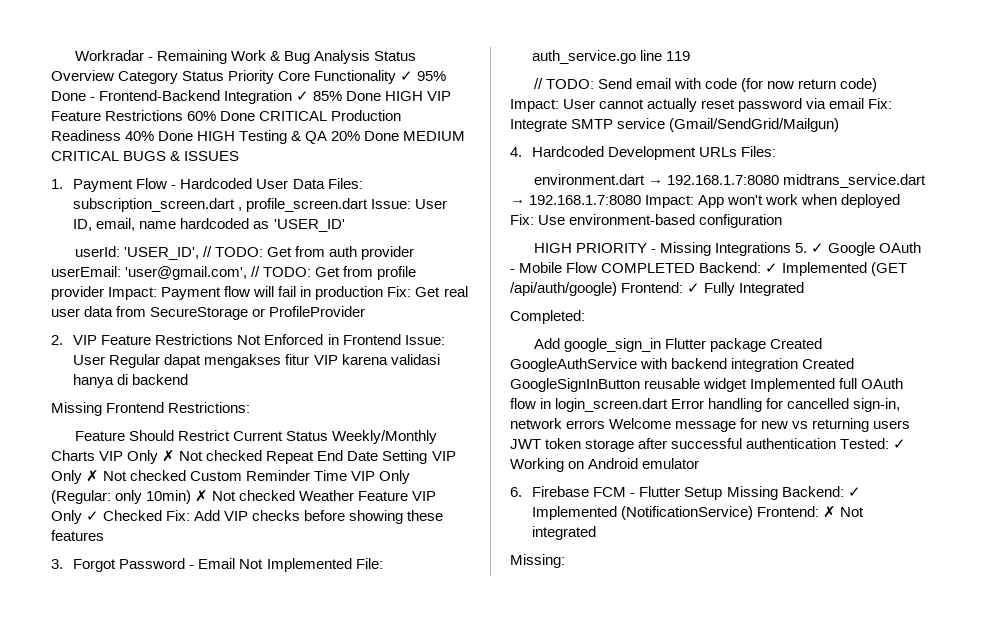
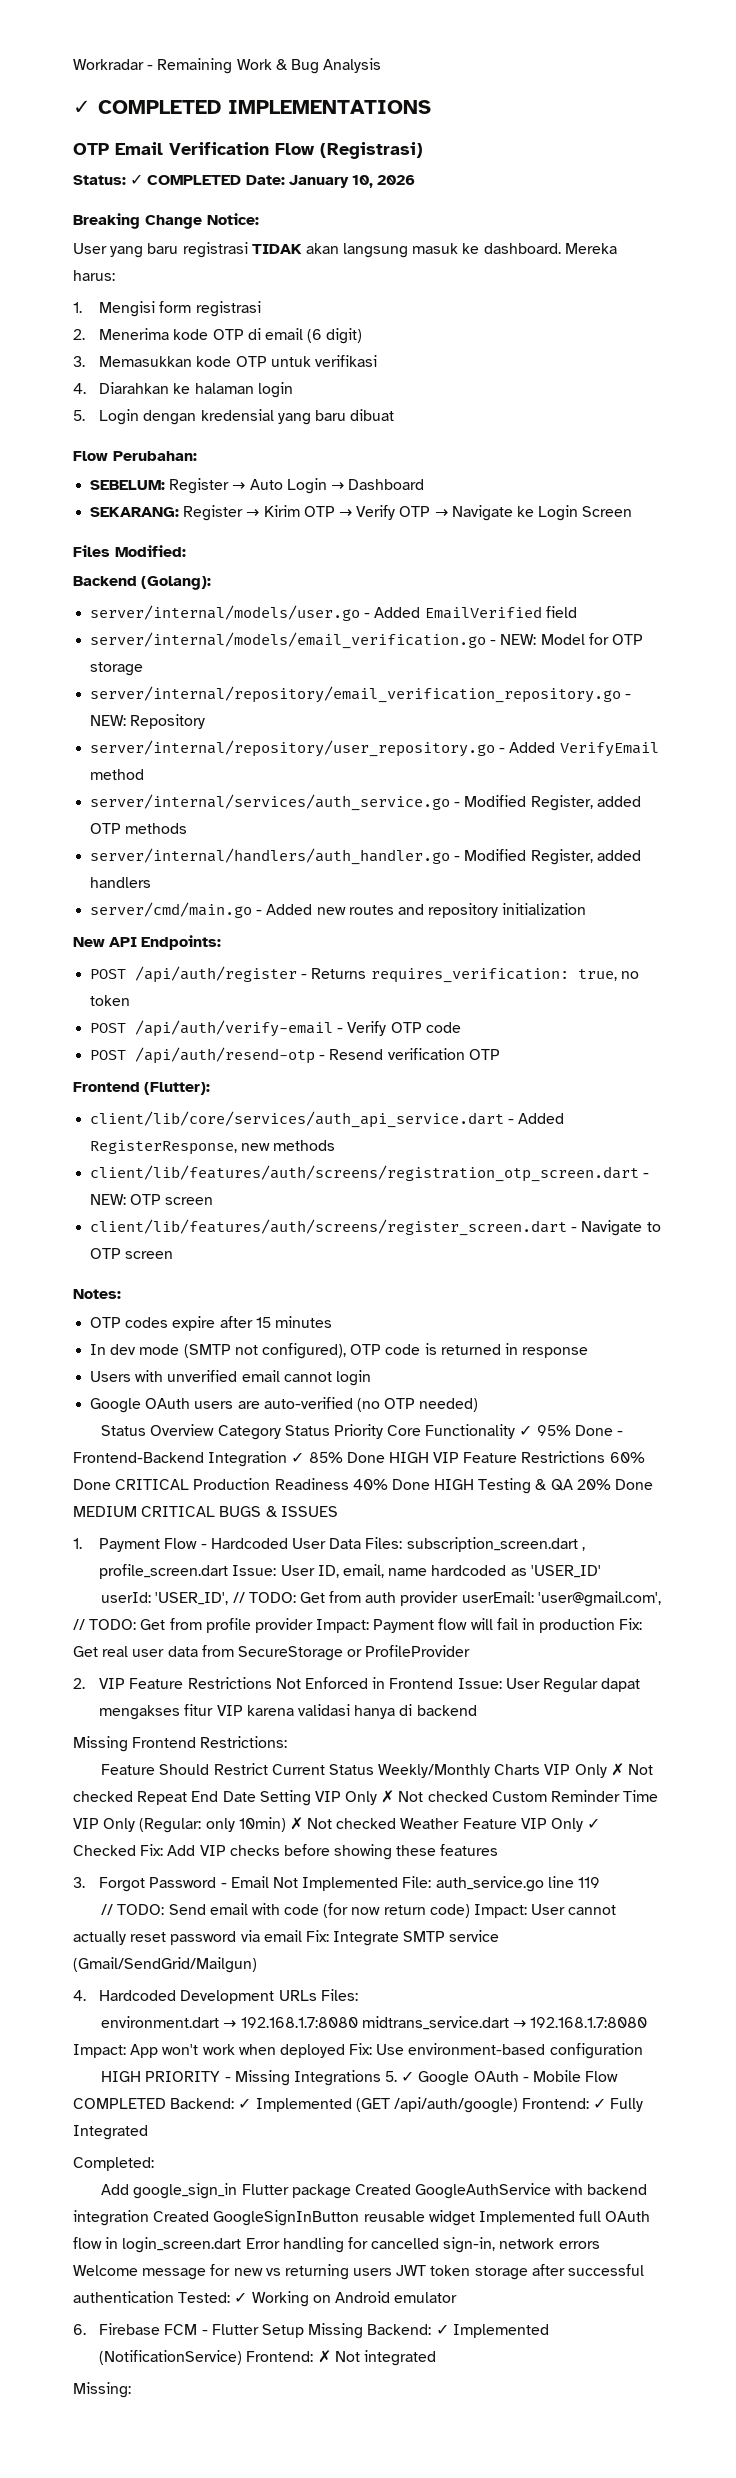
(370, 57) none -> [73,100,431,114] [73,142,423,159] [73,174,416,188] [73,213,259,229] [73,242,617,258] [73,270,115,281] [73,301,261,317] [73,328,363,344] [73,355,377,367] [73,382,293,398] [73,409,395,425] [73,451,197,461] [90,478,425,494] [90,505,633,521] [73,545,186,557] [73,576,212,590] [90,605,577,621] [90,632,643,649] [90,662,144,676] [90,686,632,703] [90,714,206,729] [90,740,659,757] [90,769,145,780] [90,794,641,811] [90,823,188,834] [90,848,641,865] [90,877,152,888] [90,902,587,918] [73,935,222,950] [90,966,639,983] [90,995,131,1006] [90,1020,461,1037] [90,1047,500,1064] [73,1082,211,1095] [90,1111,565,1128] [90,1140,336,1155] [90,1165,650,1182] [90,1194,214,1205] [90,1219,661,1236] [90,1248,174,1259] [73,1289,121,1299] [90,1316,332,1331] [90,1343,589,1359] [90,1370,371,1386] [90,1397,479,1413] // ✓ COMPLETED IMPLEMENTATIONS // OTP Email Verification Flow (Registrasi) // Status: ✓ COMPLETED Date: January 10, 2026 // Breaking Change Notice: // User yang baru registrasi TIDAK akan langsung masuk ke dashboard. Mereka harus: // 1. Mengisi form registrasi // 2. Menerima kode OTP di email (6 digit) // 3. Memasukkan kode OTP untuk verifikasi // 4. Diarahkan ke halaman login // 5. Login dengan kredensial yang baru dibuat // Flow Perubahan: // SEBELUM: Register → Auto Login → Dashboard // SEKARANG: Register → Kirim OTP → Verify OTP → Navigate ke Login Screen // Files Modified: // Backend (Golang): // server/internal/models/user.go - Added EmailVerified field // server/internal/models/email_verification.go - NEW: Model for OTP storage // server/internal/repository/email_verification_repository.go - NEW: Repository // server/internal/repository/user_repository.go - Added VerifyEmail method // server/internal/services/auth_service.go - Modified Register, added OTP methods // server/internal/handlers/auth_handler.go - Modified Register, added handlers // server/cmd/main.go - Added new routes and repository initialization // New API Endpoints: // POST /api/auth/register - Returns requires_verification: true, no token // POST /api/auth/verify-email - Verify OTP code // POST /api/auth/resend-otp - Resend verification OTP // Frontend (Flutter): // client/lib/core/services/auth_api_service.dart - Added RegisterResponse, new methods // client/lib/features/auth/screens/registration_otp_screen.dart - NEW: OTP screen // client/lib/features/auth/screens/register_screen.dart - Navigate to OTP screen // Notes: // OTP codes expire after 15 minutes // In dev mode (SMTP not configured), OTP code is returned in response // Users with unverified email cannot login // Google OAuth users are auto-verified (no OTP needed) //

